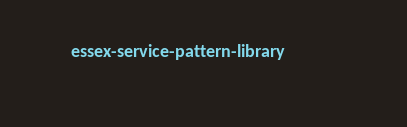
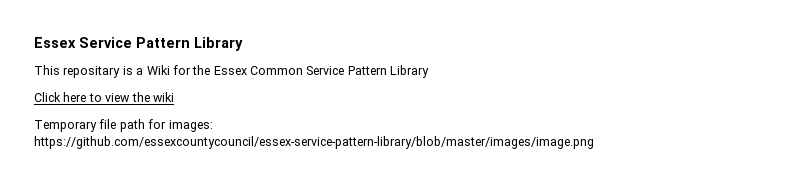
[71,44,285,60] essex-service-pattern-library -> [34,37,243,51] [34,65,430,78] [34,92,174,102] [34,119,213,132] [34,136,594,149] Essex Service Pattern Library // This repositary is a Wiki for the Essex Common Service Pattern Library // Click here to view the wiki // Temporary file path for images: https://github.com/essexcountycouncil/essex-service-pattern-library/blob/master/images/image.png

